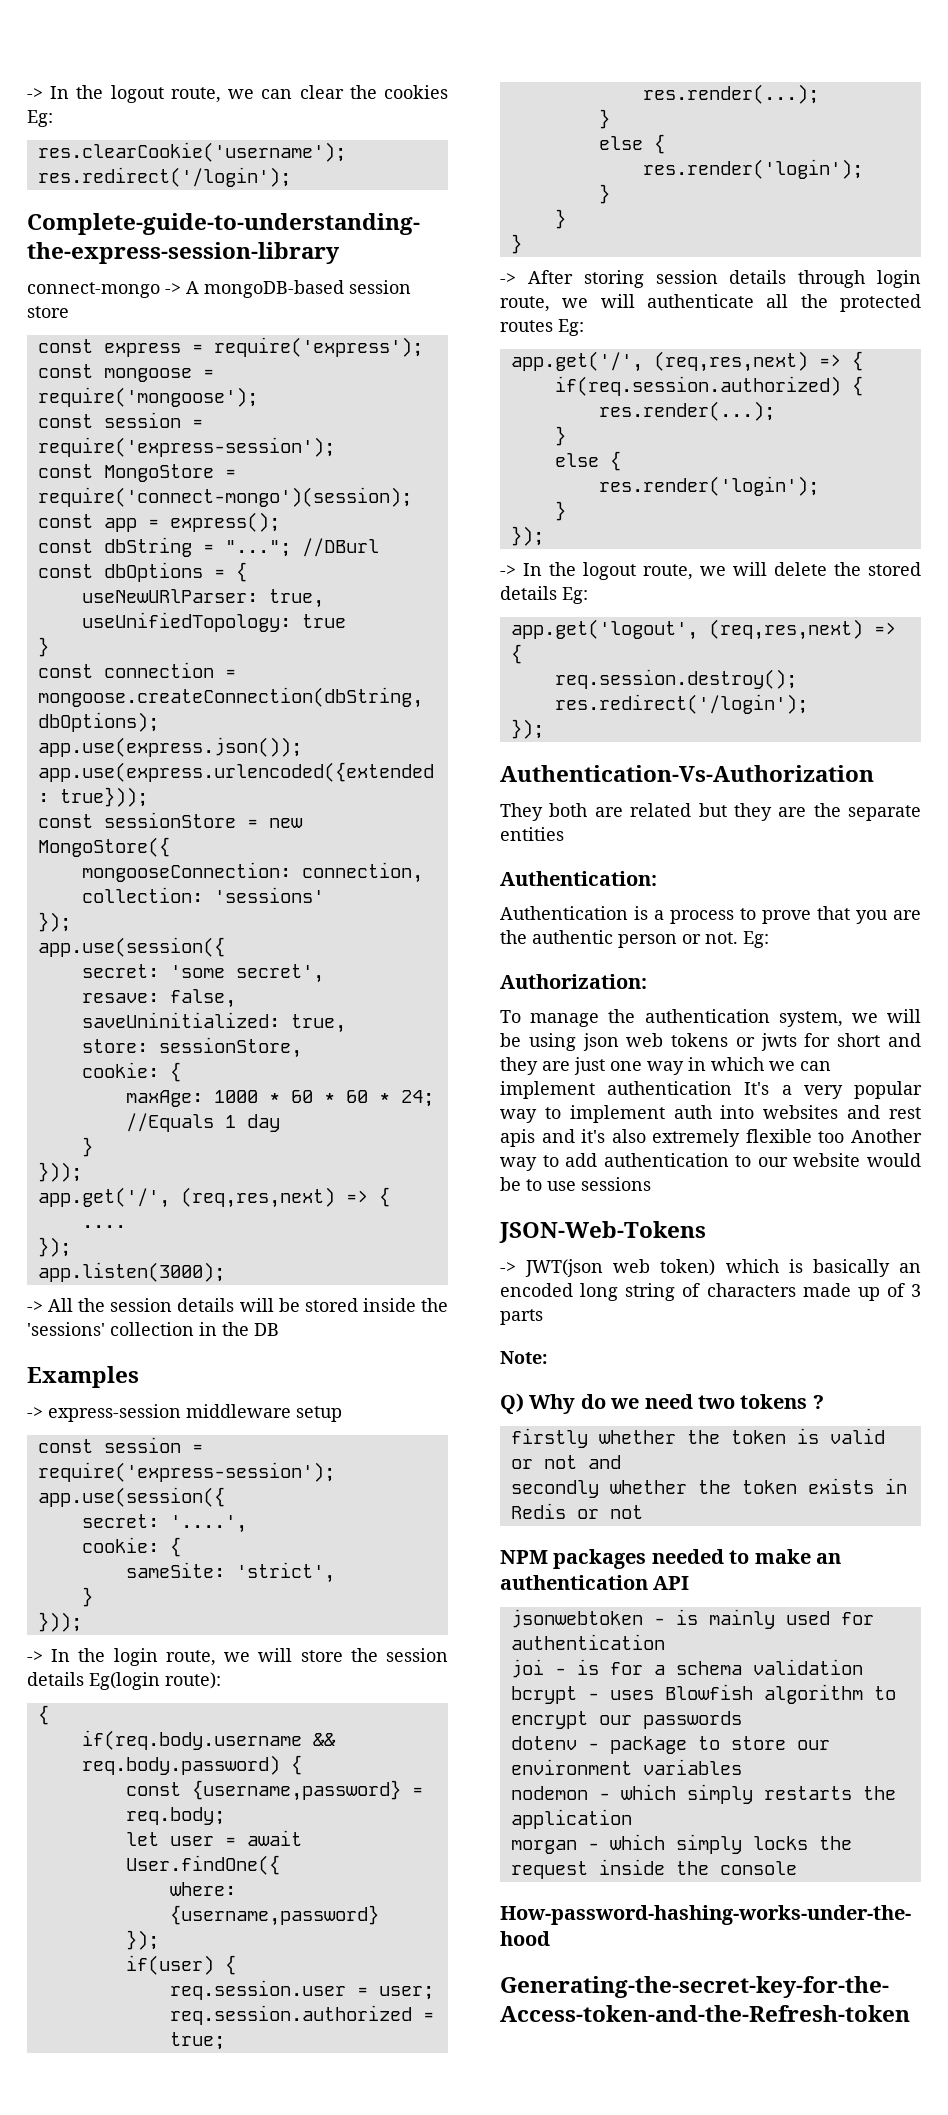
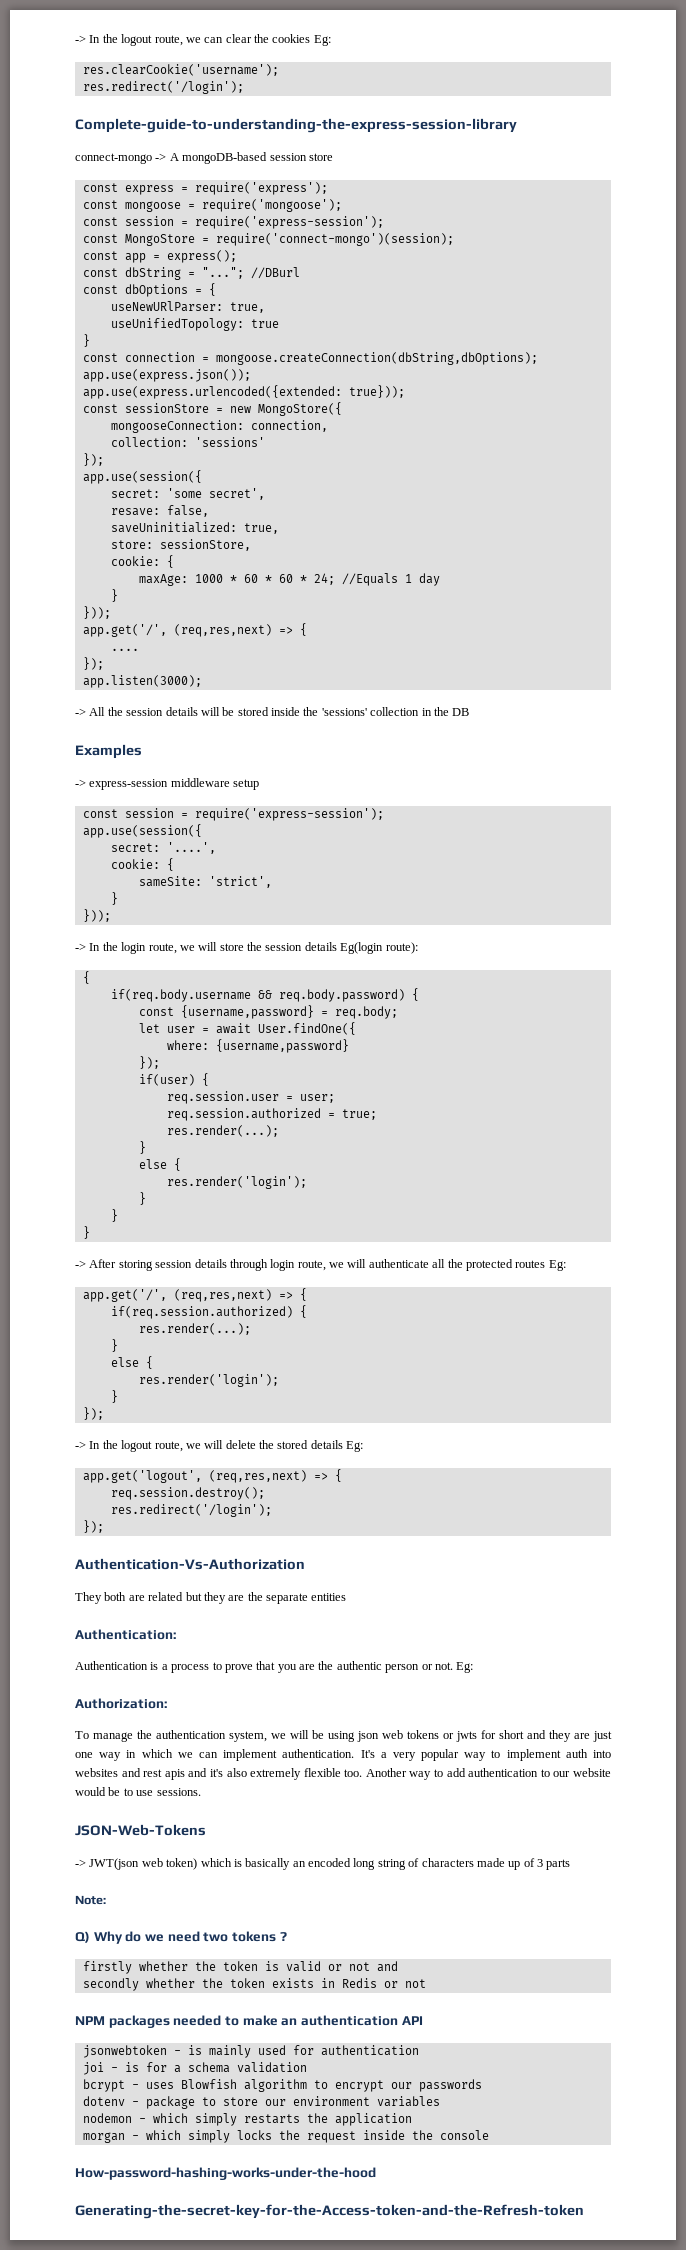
[607,1081,733,1095] authentication -> [282,1749,355,1758] authentication.
[818,1131,845,1143] too -> [344,1769,363,1777] too.
[581,1177,651,1191] sessions -> [156,1788,201,1796] sessions.

